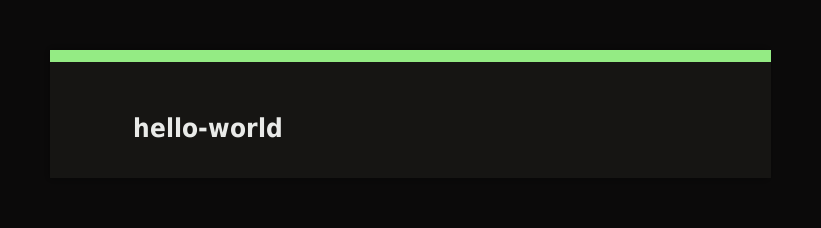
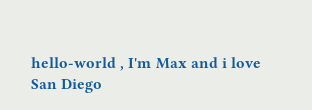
(283, 127) none -> [120,57,262,71] [31,79,103,93] , I'm Max and i love San Diego

